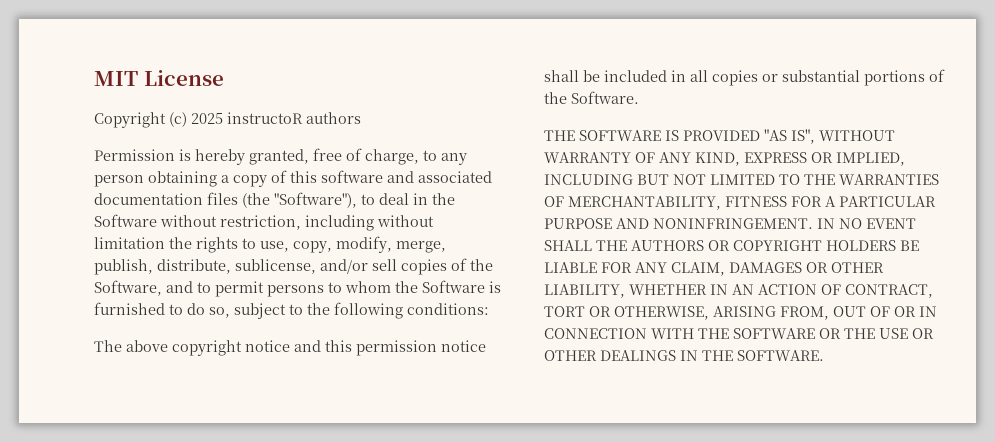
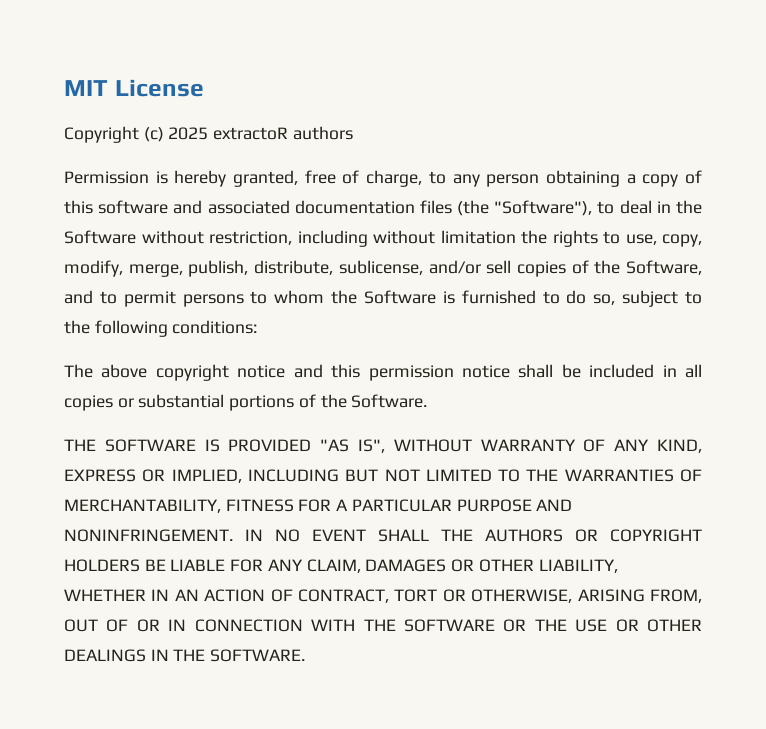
[227,112,303,124] instructoR -> [213,127,289,140] extractoR

